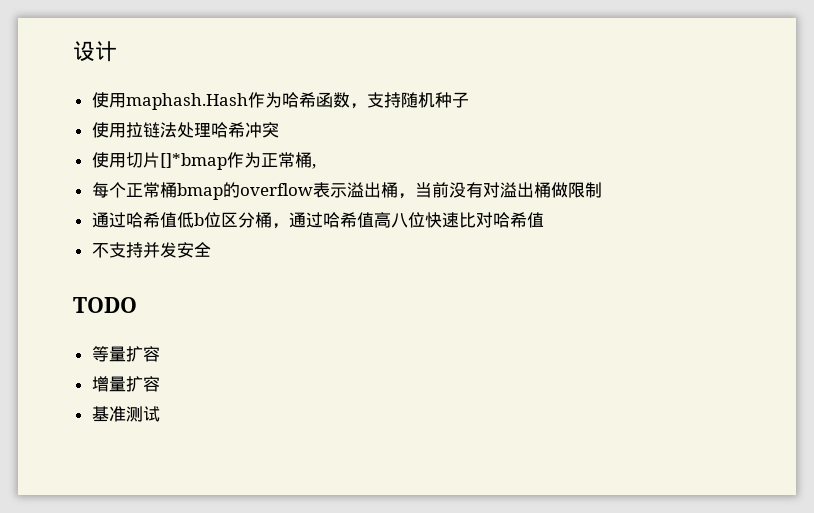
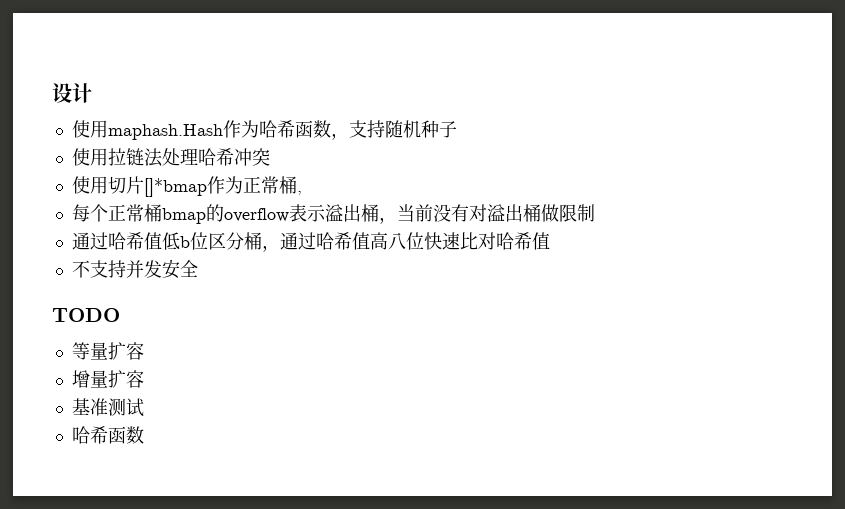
(160, 414) none -> [71,426,144,444] // 哈希函数

